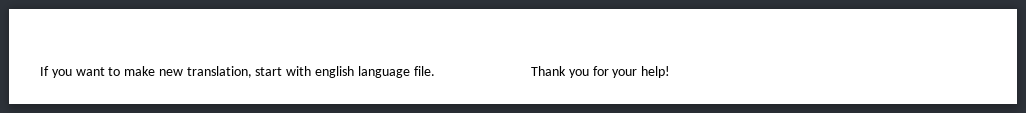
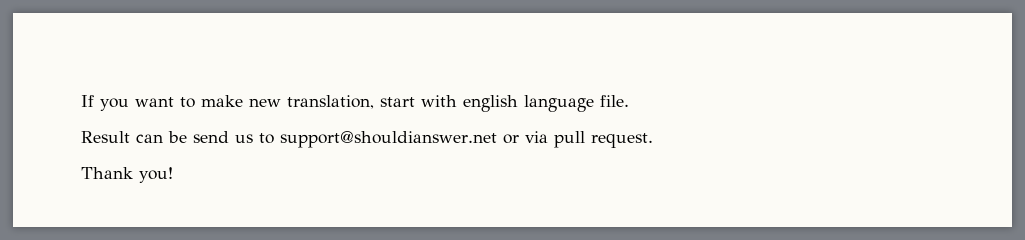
[531,66,671,78] Thank you for your help! -> [81,131,653,148] [81,167,173,183] Result can be send us to support@shouldianswer.net or via pull request. // Thank you!

